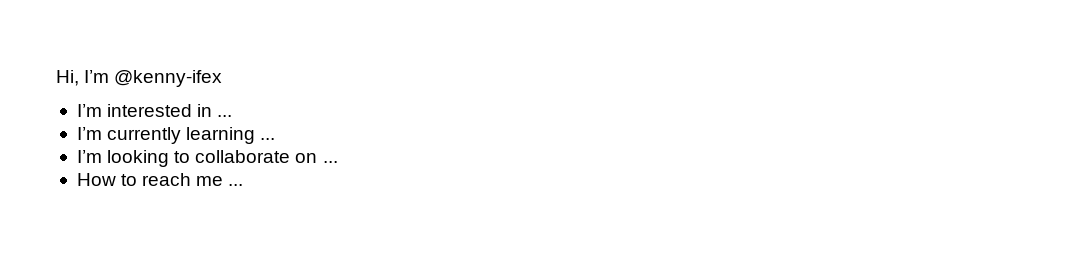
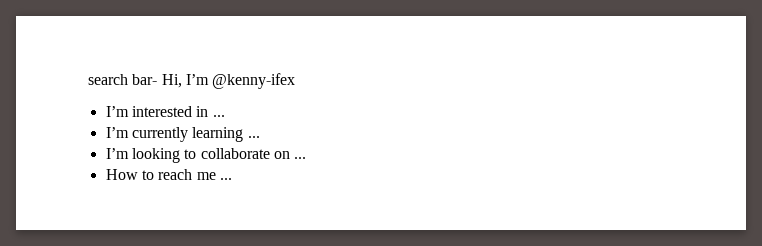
(56, 78) none -> [88,74,158,85] search bar-

